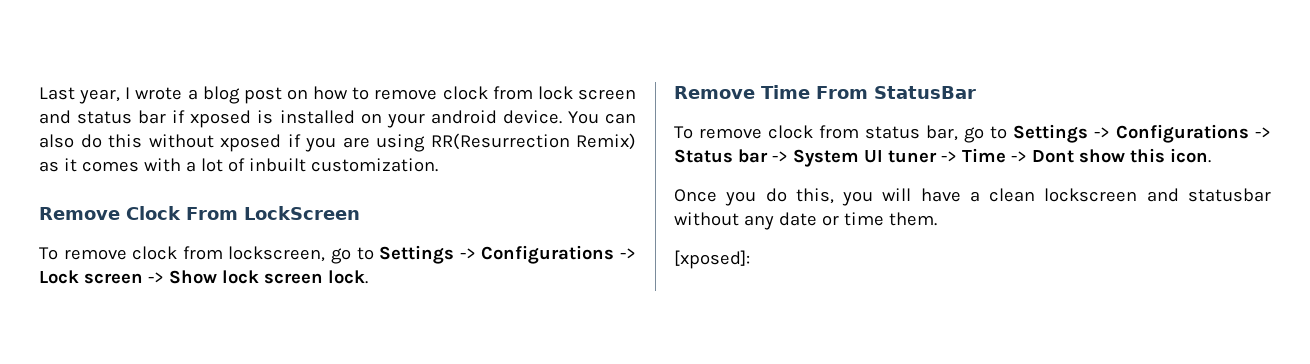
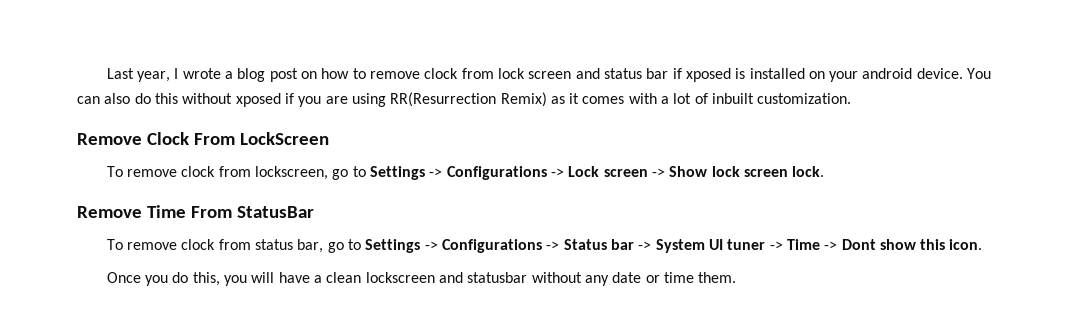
[674,250,750,269] // [xposed]: -> (737, 277) none

